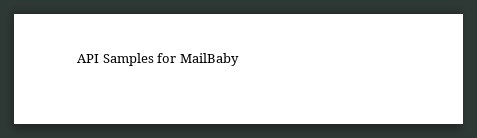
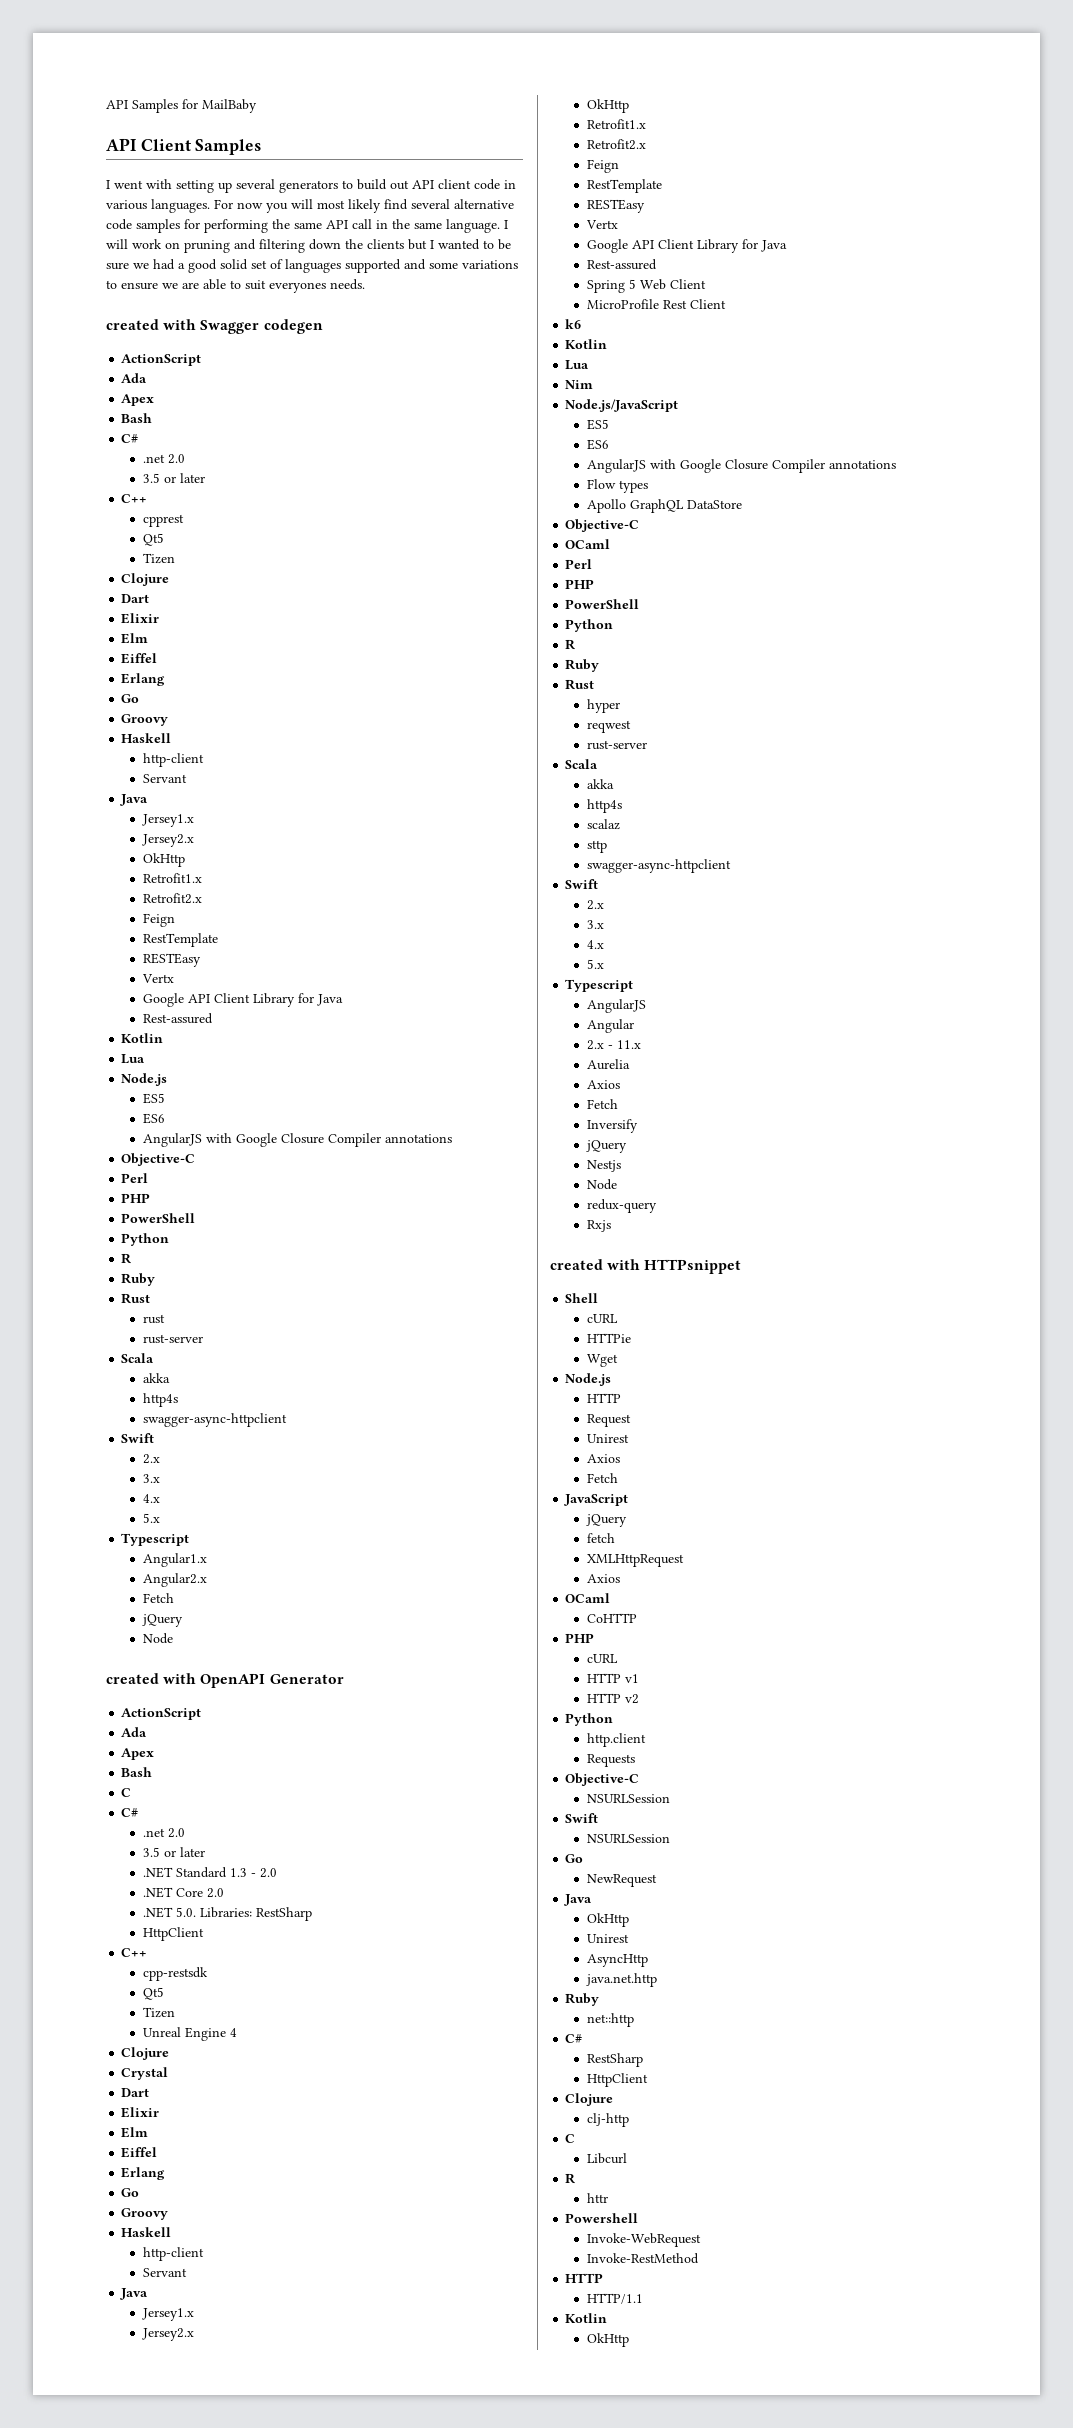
(239, 59) none -> [106,138,262,155] [106,179,516,193] [106,199,514,213] [106,219,508,233] [106,239,511,253] [106,259,518,273] [106,279,365,293] [106,319,323,334] [121,354,202,366] [121,373,148,383] [121,394,155,406] [121,413,153,423] [121,434,139,443] [142,454,185,464] [142,473,205,483] [121,494,148,503] [142,514,184,527] [142,533,164,546] [142,553,175,564] [121,573,170,586] [121,594,150,603] [121,613,160,624] [121,633,149,644] [121,653,158,664] [121,673,166,686] [121,694,140,703] [121,714,169,726] [121,733,172,743] [142,753,204,767] [142,774,187,783] [120,794,149,806] [141,814,194,827] [141,834,194,847] [142,853,185,867] [142,873,202,883] [142,893,202,904] [142,913,175,927] [142,933,218,947] [142,953,201,967] [141,974,174,983] [142,993,343,1007] [142,1013,213,1024] [121,1033,164,1043] [121,1054,146,1064] [121,1073,168,1086] [142,1093,165,1104] [142,1113,165,1124] [142,1133,452,1147] [121,1153,196,1166] [121,1173,149,1183] [121,1193,151,1203] [121,1213,196,1223] [121,1233,170,1246] [121,1253,132,1264] [121,1273,156,1286] [121,1293,151,1304] [142,1314,165,1324] [142,1334,203,1344] [121,1353,155,1363] [142,1373,170,1383] [142,1393,178,1407] [142,1413,287,1427] [121,1433,155,1443] [142,1454,160,1464] [142,1474,160,1483] [142,1494,160,1503] [142,1513,160,1523] [121,1533,190,1546] [142,1553,207,1567] [142,1573,207,1587] [142,1593,174,1603] [141,1614,183,1627] [142,1633,173,1644] [106,1673,344,1688] [121,1708,202,1720] [121,1727,148,1737] [121,1748,155,1760] [121,1767,153,1777] [121,1788,132,1797] [121,1808,139,1817] [142,1828,185,1838] [142,1847,205,1857] [142,1867,277,1878] [142,1887,224,1898] [142,1907,312,1921] [142,1927,204,1941] [121,1948,148,1957] [142,1967,208,1981] [142,1987,164,2000] [142,2007,175,2018] [142,2027,237,2041] [121,2047,170,2060] [121,2067,169,2080] [121,2088,150,2097] [121,2107,160,2118] [121,2127,149,2138] [121,2147,158,2158] [121,2167,166,2180] [121,2188,140,2197] [121,2208,169,2220] [121,2227,172,2237] [142,2247,204,2261] [142,2268,187,2277] [120,2288,149,2300] [141,2308,194,2321] [141,2328,194,2341] [586,99,629,113] [586,119,646,129] [586,139,646,150] [586,159,619,173] [586,179,662,193] [586,199,645,213] [585,220,618,229] [586,239,787,253] [586,259,657,270] [586,279,706,293] [586,299,726,309] [565,319,582,329] [565,339,608,349] [565,360,590,370] [565,380,594,389] [565,399,679,412] [586,419,609,430] [586,439,609,450] [586,459,896,473] [586,479,648,493] [586,499,742,513] [565,519,640,532] [565,539,611,549] [565,559,593,569] [565,579,595,589] [565,599,640,609] [565,619,614,632] [565,639,576,650] [565,659,600,672] [565,679,595,690] [586,699,620,713] [586,720,631,733] [586,740,647,750] [565,759,599,769] [586,779,614,789] [586,799,622,813] [586,819,620,830] [586,840,607,853] [586,859,731,873] [565,879,599,889] [586,900,604,910] [586,920,604,929] [586,940,604,949] [586,959,604,969] [565,979,634,992] [586,999,646,1013] [586,1019,634,1033] [586,1040,641,1050] [586,1059,630,1070] [586,1080,620,1089] [586,1099,618,1109] [586,1119,638,1133] [585,1140,627,1153] [586,1160,621,1172] [586,1179,617,1190] [586,1199,657,1213] [586,1220,611,1232] [550,1259,742,1274] [565,1293,599,1303] [586,1314,618,1323] [586,1333,631,1343] [586,1354,618,1367] [565,1373,612,1386] [586,1393,621,1403] [586,1414,631,1427] [586,1434,629,1443] [586,1454,620,1463] [586,1473,618,1483] [564,1494,629,1506] [585,1514,627,1527] [586,1533,615,1543] [586,1554,684,1567] [586,1574,620,1583] [565,1593,611,1603] [586,1613,637,1623] [565,1633,595,1643] [586,1654,618,1663] [586,1673,639,1683] [586,1693,639,1704] [565,1713,614,1726] [586,1733,646,1747] [586,1754,635,1767] [565,1773,640,1786] [586,1794,670,1803] [565,1813,599,1823] [586,1834,670,1843] [565,1854,584,1863] [586,1874,657,1887] [564,1894,593,1906] [586,1913,629,1927] [586,1934,629,1943] [586,1954,648,1967] [585,1973,657,1987] [565,1993,600,2006] [586,2013,634,2027] [565,2034,583,2043] [586,2053,643,2067] [586,2073,648,2087] [565,2093,614,2106] [586,2113,629,2127] [565,2134,576,2143] [586,2153,627,2164] [565,2173,576,2184] [586,2193,608,2203] [565,2213,639,2223] [586,2233,701,2247] [586,2253,699,2264] [565,2273,604,2283] [586,2293,643,2304] [565,2313,608,2323] [586,2333,629,2347] // API Client Samples // I went with setting up several generators to build out API client code in various languages. For now you will most likely find several alternative code samples for performing the same API call in the same language. I will work on pruning and filtering down the clients but I wanted to be sure we had a good solid set of languages supported and some variations to ensure we are able to suit everyones needs. // created with Swagger codegen // ActionScript // Ada // Apex // Bash // C# // .net 2.0 // 3.5 or later // C++ // cpprest // Qt5 // Tizen // Clojure // Dart // Elixir // Elm // Eiffel // Erlang // Go // Groovy // Haskell // http-client // Servant // Java // Jersey1.x // Jersey2.x // OkHttp // Retrofit1.x // Retrofit2.x // Feign // RestTemplate // RESTEasy // Vertx // Google API Client Library for Java // Rest-assured // Kotlin // Lua // Node.js // ES5 // ES6 // AngularJS with Google Closure Compiler annotations // Objective-C // Perl // PHP // PowerShell // Python // R // Ruby // Rust // rust // rust-server // Scala // akka // http4s // swagger-async-httpclient // Swift // 2.x // 3.x // 4.x // 5.x // Typescript // Angular1.x // Angular2.x // Fetch // jQuery // Node // created with OpenAPI Generator // ActionScript // Ada // Apex // Bash // C // C# // .net 2.0 // 3.5 or later // .NET Standard 1.3 - 2.0 // .NET Core 2.0 // .NET 5.0. Libraries: RestSharp // HttpClient // C++ // cpp-restsdk // Qt5 // Tizen // Unreal Engine 4 // Clojure // Crystal // Dart // Elixir // Elm // Eiffel // Erlang // Go // Groovy // Haskell // http-client // Servant // Java // Jersey1.x // Jersey2.x // OkHttp // Retrofit1.x // Retrofit2.x // Feign // RestTemplate // RESTEasy // Vertx // Google API Client Library for Java // Rest-assured // Spring 5 Web Client // MicroProfile Rest Client // k6 // Kotlin // Lua // Nim // Node.js/JavaScript // ES5 // ES6 // AngularJS with Google Closure Compiler annotations // Flow types // Apollo GraphQL DataStore // Objective-C // OCaml // Perl // PHP // PowerShell // Python // R // Ruby // Rust // hyper // reqwest // rust-server // Scala // akka // http4s // scalaz // sttp // swagger-async-httpclient // Swift // 2.x // 3.x // 4.x // 5.x // Typescript // AngularJS // Angular // 2.x - 11.x // Aurelia // Axios // Fetch // Inversify // jQuery // Nestjs // Node // redux-query // Rxjs // created with HTTPsnippet // Shell // cURL // HTTPie // Wget // Node.js // HTTP // Request // Unirest // Axios // Fetch // JavaScript // jQuery // fetch // XMLHttpRequest // Axios // OCaml // CoHTTP // PHP // cURL // HTTP v1 // HTTP v2 // Python // http.client // Requests // Objective-C // NSURLSession // Swift // NSURLSession // Go // NewRequest // Java // OkHttp // Unirest // AsyncHttp // java.net.http // Ruby // net::http // C# // RestSharp // HttpClient // Clojure // clj-http // C // Libcurl // R // httr // Powershell // Invoke-WebRequest // Invoke-RestMethod // HTTP // HTTP/1.1 // Kotlin // OkHttp

